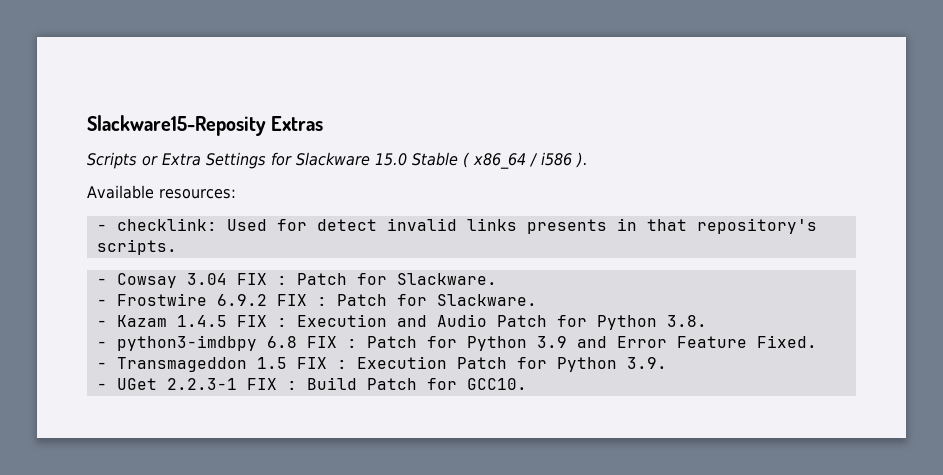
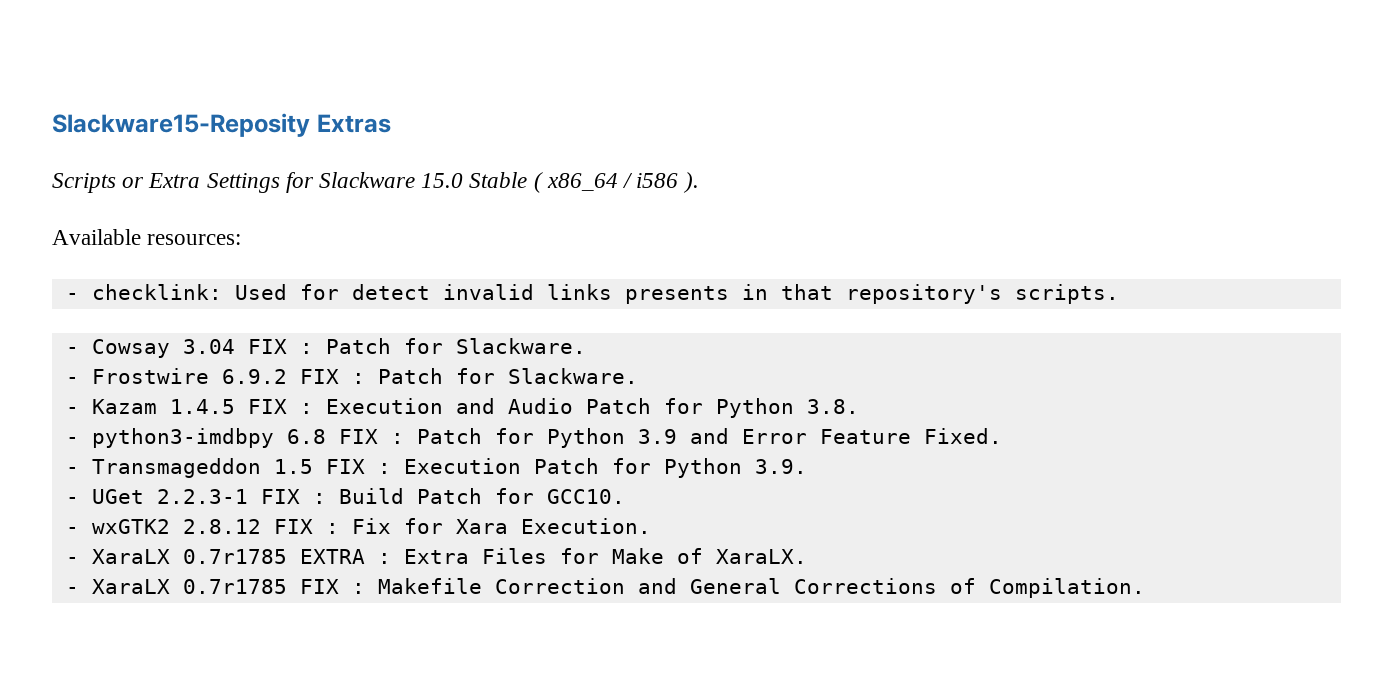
(527, 384) none -> [65,518,651,534] [65,548,807,564] [65,578,1145,598] // - wxGTK2 2.8.12 FIX : Fix for Xara Execution. // - XaraLX 0.7r1785 EXTRA : Extra Files for Make of XaraLX. // - XaraLX 0.7r1785 FIX : Makefile Correction and General Corrections of Compilation.

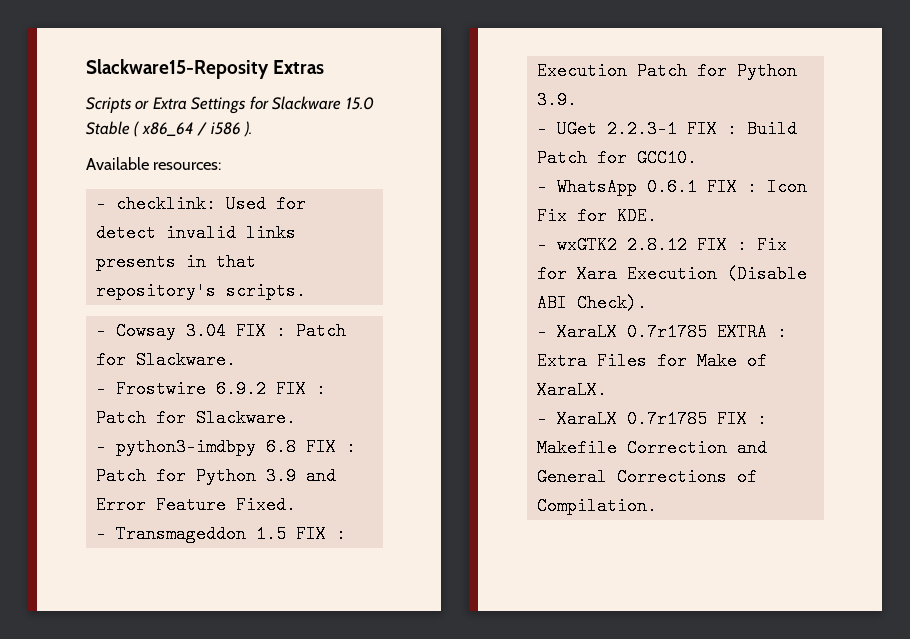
[65,398,859,418] // - Kazam 1.4.5 FIX : Execution and Audio Patch for Python 3.8. -> (296, 418) none
(625, 496) none -> [536,178,807,196] [536,207,657,225] // - WhatsApp 0.6.1 FIX : Icon Fix for KDE.
[520,518,651,534] Execution. -> [626,265,807,283] [536,294,647,312] Execution (Disable ABI Check).

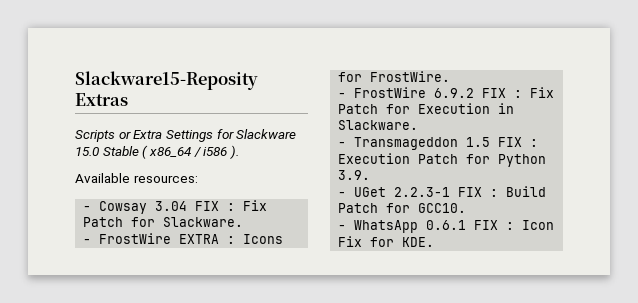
[95,195,306,213] [95,224,296,242] [95,253,256,271] [95,282,306,300] // - checklink: Used for detect invalid links presents in that repository's scripts. -> (198, 179) none
[295,322,346,340] [95,351,236,369] [95,380,206,398] Patch for Slackware. // - Frostwire -> [243,200,268,211] [83,217,244,227] [83,233,284,244] [338,71,451,82] [338,87,427,98] Fix Patch for Slackware. // - FrostWire EXTRA : Icons for FrostWire. // - FrostWire
[95,409,296,427] [95,438,356,456] [95,467,336,485] [95,496,296,514] Patch for Slackware. // - python3-imdbpy 6.8 FIX : Patch for Python 3.9 and Error Feature Fixed. -> [530,87,555,98] [338,103,515,114] [338,120,419,130] Fix Patch for Execution in Slackware.
[536,236,787,254] [536,265,807,283] [536,294,647,312] [536,323,787,341] [536,352,767,370] [536,381,607,399] [536,410,767,428] [536,439,767,457] [536,468,757,486] [536,497,657,515] // - wxGTK2 2.8.12 FIX : Fix for Xara Execution (Disable ABI Check). // - XaraLX 0.7r1785 EXTRA : Extra Files for Make of XaraLX. // - XaraLX 0.7r1785 FIX : Makefile Correction and General Corrections of Compilation. -> (435, 242) none

